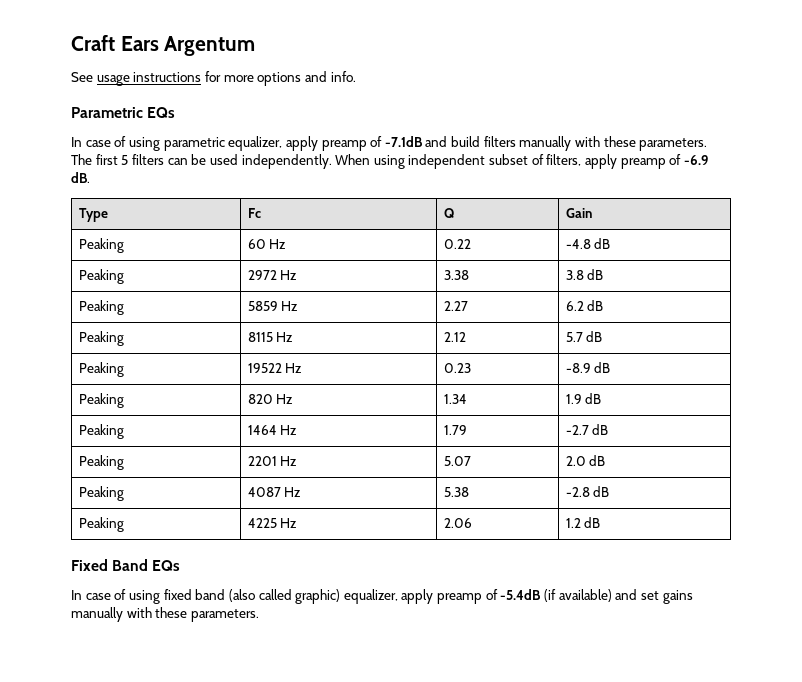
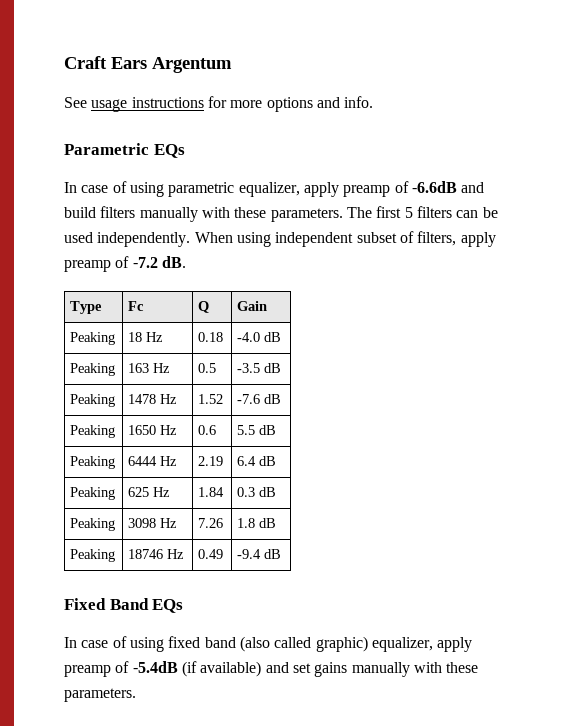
[384,136,423,147] -7.1dB -> [411,181,457,193] -6.6dB
[683,155,709,165] -6.9 -> [132,257,158,268] -7.2
[247,239,287,249] [443,239,471,249] [565,238,611,249] [78,269,124,284] [247,270,298,280] [443,270,469,280] [565,269,604,280] [78,300,124,315] [247,301,299,311] [443,301,468,311] [565,300,604,311] [78,331,124,346] [247,332,294,342] [443,332,466,342] [565,331,603,342] [78,362,124,377] [247,363,303,373] [443,363,471,373] [565,362,611,373] [78,393,124,408] [247,394,294,404] [443,394,467,404] [565,393,602,404] [78,424,124,439] [247,425,298,435] [443,425,467,435] [565,424,609,435] [78,455,124,470] [247,456,298,466] [443,456,471,466] [565,455,606,466] [78,486,124,501] [247,487,302,497] [443,487,469,497] [565,486,610,497] [78,517,124,532] [247,518,298,528] [443,518,472,528] [565,518,581,528] 60 Hz | 0.22 | -4.8 dB // Peaking | 2972 Hz | 3.38 | 3.8 dB // Peaking | 5859 Hz | 2.27 | 6.2 dB // Peaking | 8115 Hz | 2.12 | 5.7 dB // Peaking | 19522 Hz | 0.23 | -8.9 dB // Peaking | 820 Hz | 1.34 | 1.9 dB // Peaking | 1464 Hz | 1.79 | -2.7 dB // Peaking | 2201 Hz | 5.07 | 2.0 dB // Peaking | 4087 Hz | 5.38 | -2.8 dB // Peaking | 4225 Hz | 2.06 | 1.2 -> [128,332,164,342] [198,332,224,342] [237,332,282,342] [70,363,116,376] [128,363,171,373] [198,363,217,373] [237,363,282,373] [70,394,116,407] [128,394,178,404] [198,394,224,404] [237,394,282,404] [70,425,116,438] [128,425,178,435] [198,425,217,435] [237,425,277,435] [70,456,116,469] [128,456,178,466] [198,456,224,466] [237,456,277,466] [70,487,116,500] [128,487,171,497] [198,487,225,497] [237,487,277,497] [70,518,116,531] [128,518,178,528] [198,518,224,528] [237,518,277,528] [70,549,116,562] [128,549,185,559] [198,549,224,559] [237,549,262,559] 18 Hz | 0.18 | -4.0 dB // Peaking | 163 Hz | 0.5 | -3.5 dB // Peaking | 1478 Hz | 1.52 | -7.6 dB // Peaking | 1650 Hz | 0.6 | 5.5 dB // Peaking | 6444 Hz | 2.19 | 6.4 dB // Peaking | 625 Hz | 1.84 | 0.3 dB // Peaking | 3098 Hz | 7.26 | 1.8 dB // Peaking | 18746 Hz | 0.49 | -9.4

